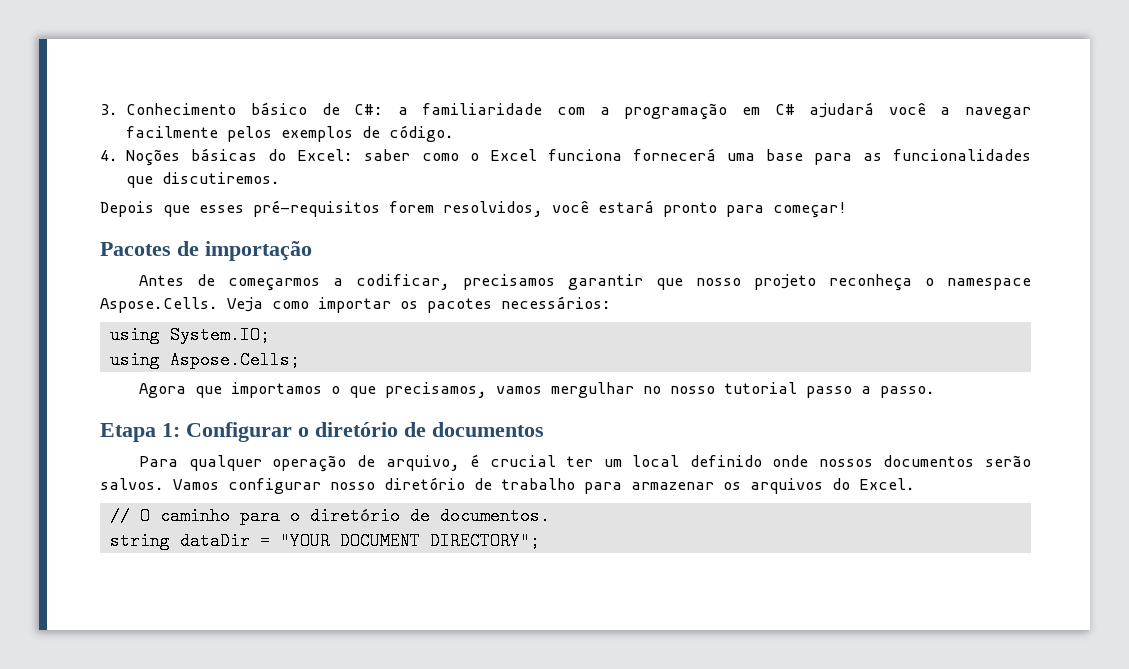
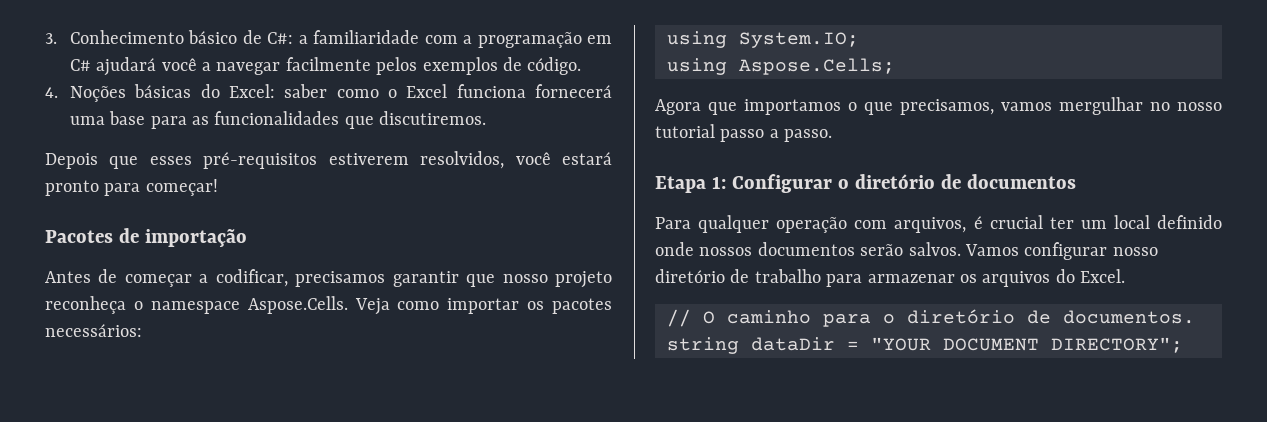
[389,201,434,213] forem -> [328,153,409,165] estiverem
[228,278,321,291] começarmos -> [124,274,192,287] começar
[356,455,460,471] de arquivo, -> [854,217,967,233] com arquivos,

